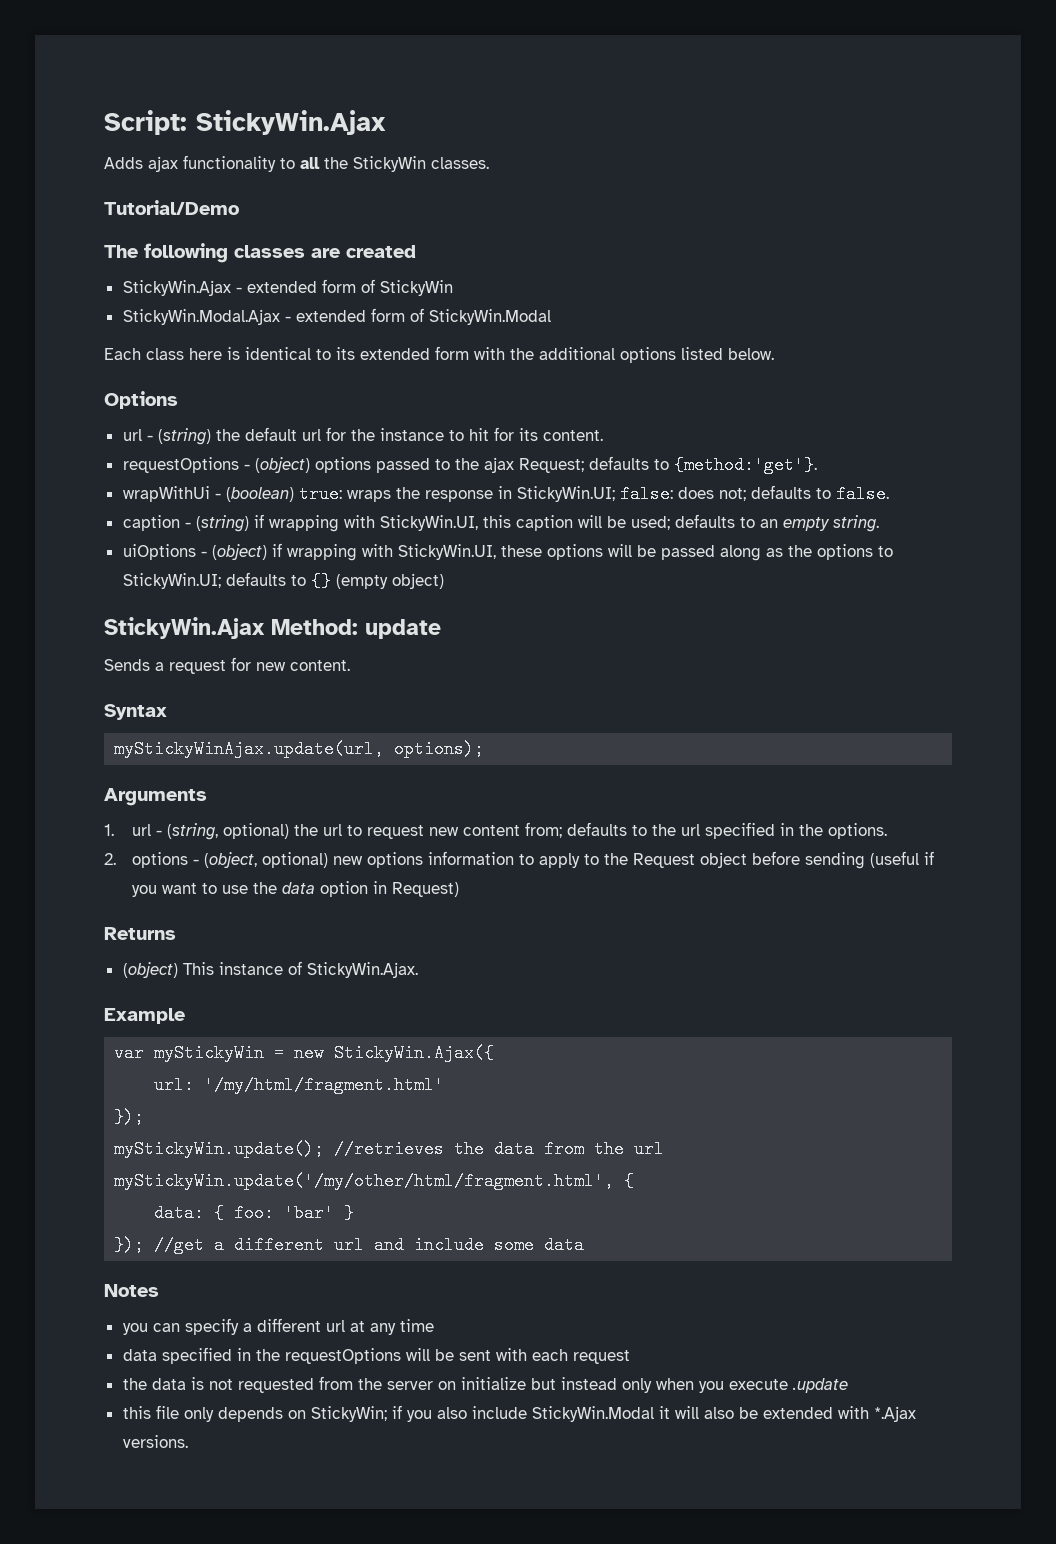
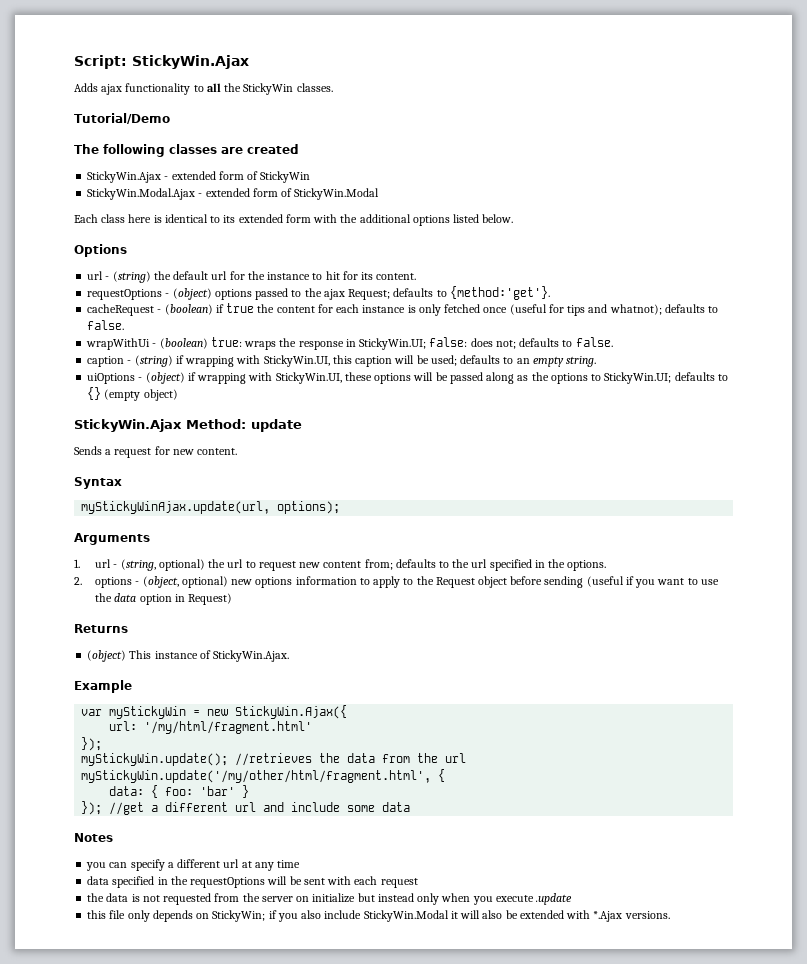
(817, 465) none -> [87,303,719,316] [87,320,125,330] // cacheRequest - (boolean) if true the content for each instance is only fetched once (useful for tips and whatnot); defaults to false.

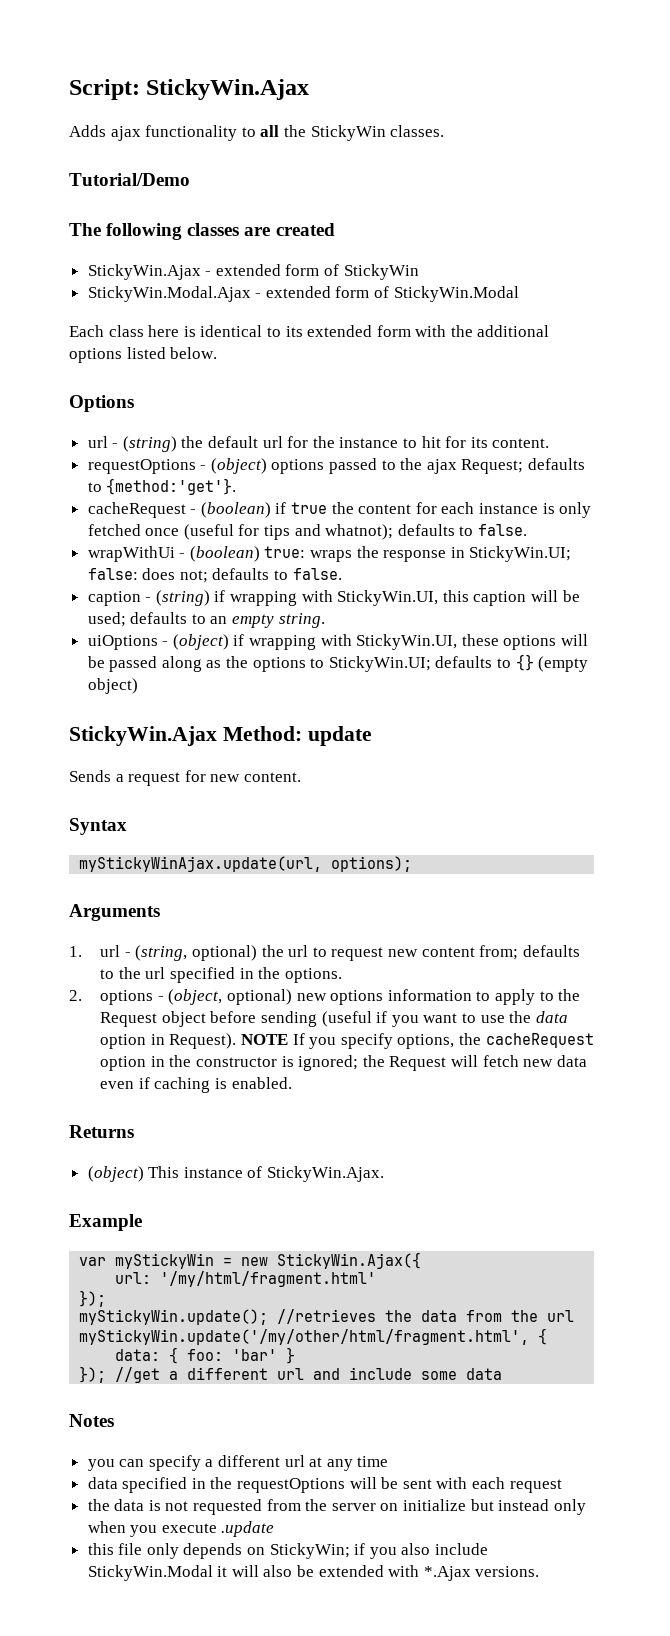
[188,593,233,605] Request) -> [169,1033,594,1049] [100,1055,587,1071] [100,1077,292,1093] Request). NOTE If you specify options, the cacheRequest option in the constructor is ignored; the Request will fetch new data even if caching is enabled.

